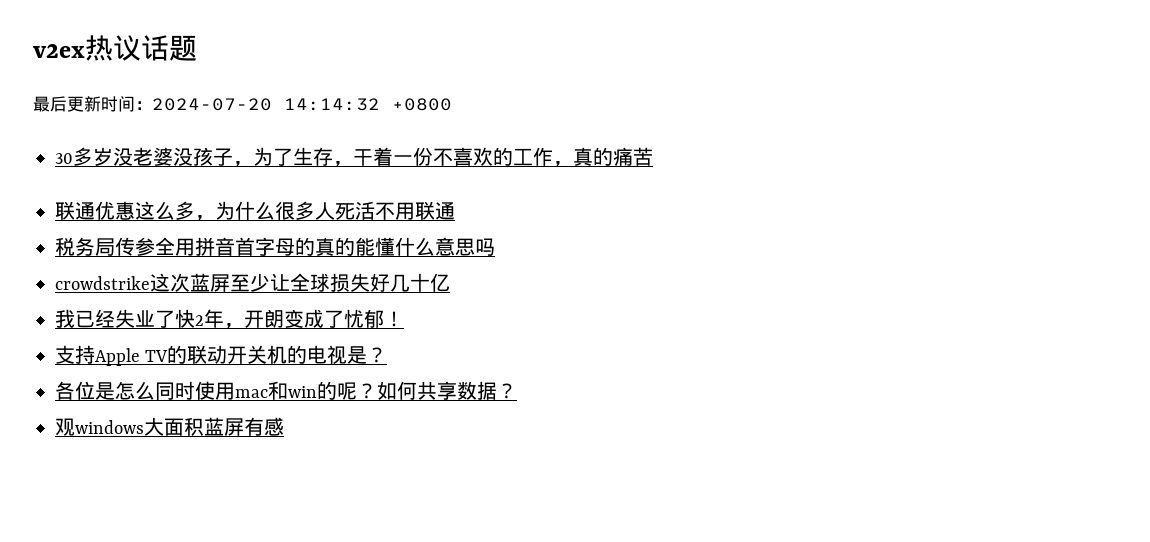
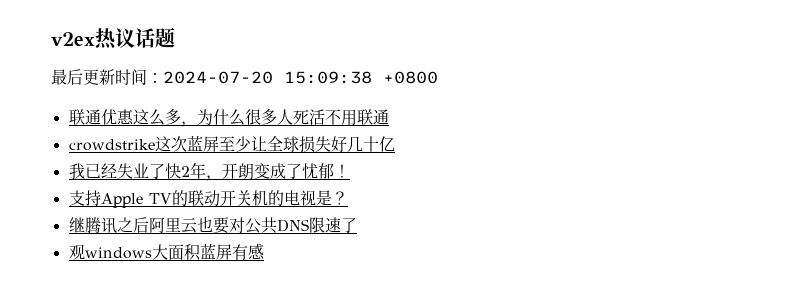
[284,98,380,111] 14:14:32 -> [284,71,372,84] 15:09:38
[55,147,653,167] // 30多岁没老婆没孩子，为了生存，干着一份不喜欢的工作，真的痛苦 -> (438, 77) none
[55,237,495,256] // 税务局传参全用拼音首字母的真的能懂什么意思吗 -> (389, 117) none
[55,381,517,400] 各位是怎么同时使用mac和win的呢？如何共享数据？ -> [68,216,357,234] 继腾讯之后阿里云也要对公共DNS限速了

